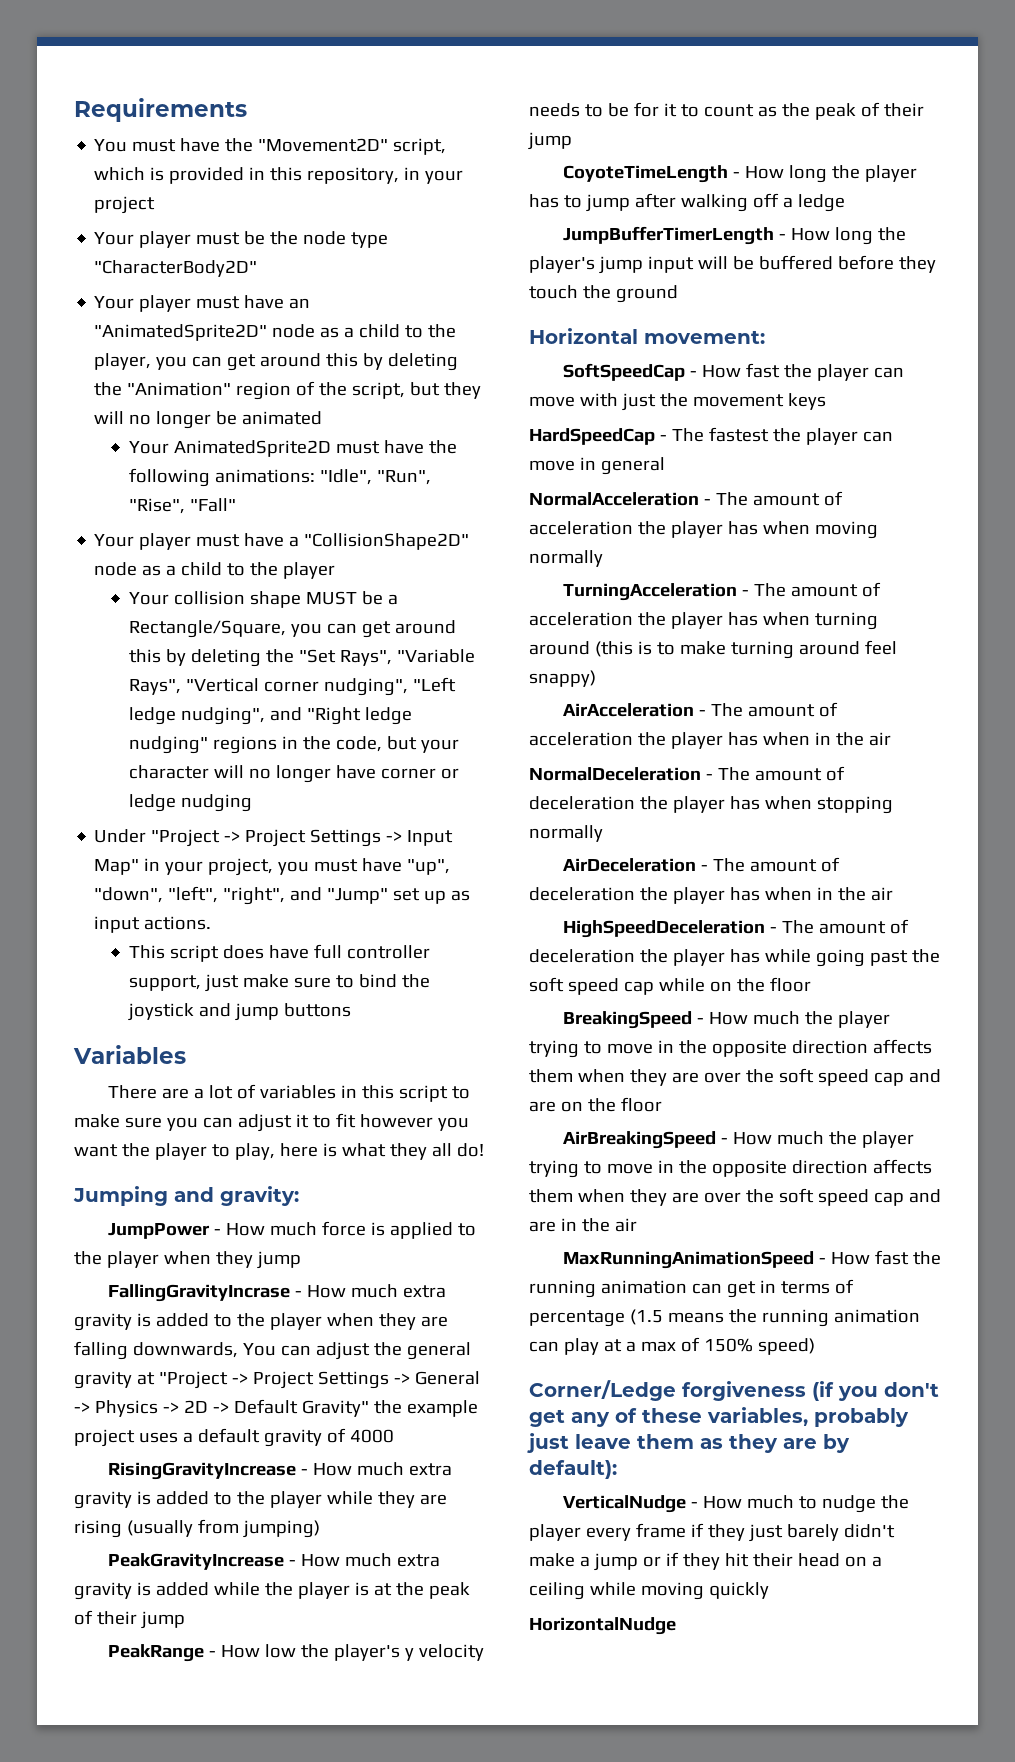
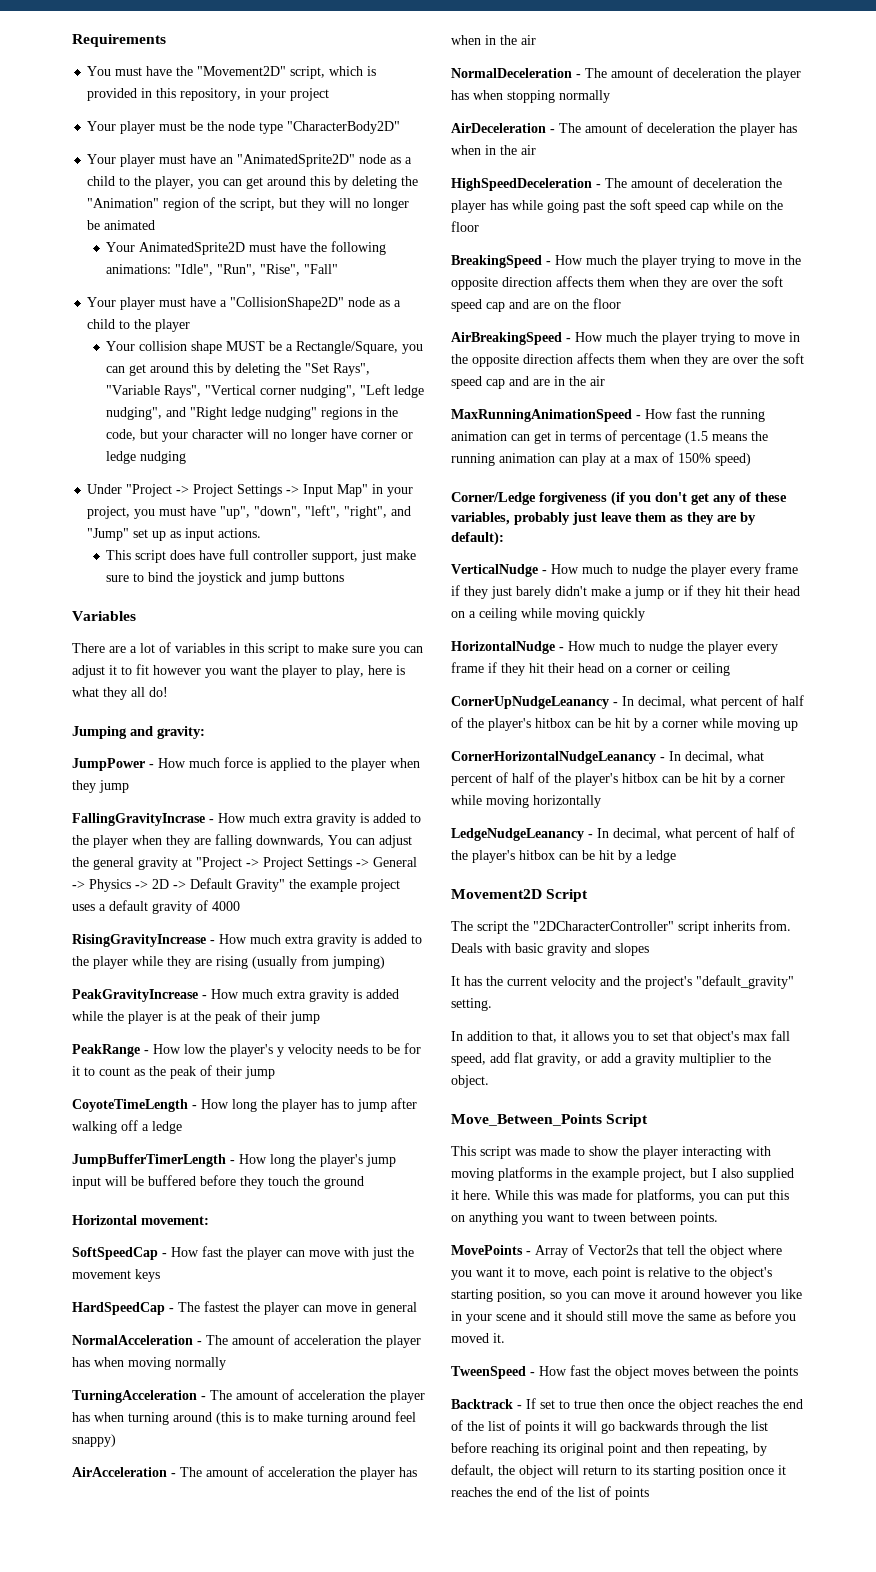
(676, 1626) none -> [559,641,778,654] [451,662,730,676] [451,695,804,709] [451,717,798,731] [451,751,764,764] [451,772,785,786] [451,795,601,808] [451,827,795,841] [451,850,676,863] [451,889,589,902] [451,920,791,934] [451,943,649,956] [451,975,794,989] [451,998,492,1011] [451,1030,790,1044] [451,1052,771,1066] [451,1075,489,1088] [451,1114,649,1127] [451,1146,771,1159] [451,1167,794,1181] [451,1189,789,1203] [451,1212,718,1225] [451,1244,782,1258] [451,1267,772,1280] [451,1289,802,1302] [451,1310,796,1324] [451,1333,505,1343] [451,1365,798,1379] [451,1398,803,1412] [451,1420,768,1434] [451,1442,767,1456] [451,1464,786,1478] [451,1486,649,1500] - How much to nudge the player every frame if they hit their head on a corner or ceiling // CornerUpNudgeLeanancy - In decimal, what percent of half of the player's hitbox can be hit by a corner while moving up // CornerHorizontalNudgeLeanancy - In decimal, what percent of half of the player's hitbox can be hit by a corner while moving horizontally // LedgeNudgeLeanancy - In decimal, what percent of half of the player's hitbox can be hit by a ledge // Movement2D Script // The script the "2DCharacterController" script inherits from. Deals with basic gravity and slopes // It has the current velocity and the project's "default_gravity" setting. // In addition to that, it allows you to set that object's max fall speed, add flat gravity, or add a gravity multiplier to the object. // Move_Between_Points Script // This script was made to show the player interacting with moving platforms in the example project, but I also supplied it here. While this was made for platforms, you can put this on anything you want to tween between points. // MovePoints - Array of Vector2s that tell the object where you want it to move, each point is relative to the object's starting position, so you can move it around however you like in your scene and it should still move the same as before you moved it. // TweenSpeed - How fast the object moves between the points // Backtrack - If set to true then once the object reaches the end of the list of points it will go backwards through the list before reaching its original point and then repeating, by default, the object will return to its starting position once it reaches the end of the list of points

